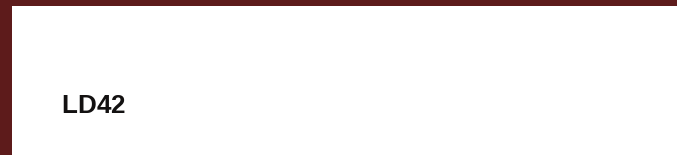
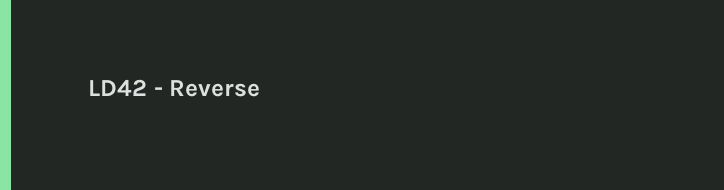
(125, 104) none -> [153,80,261,97] - Reverse

